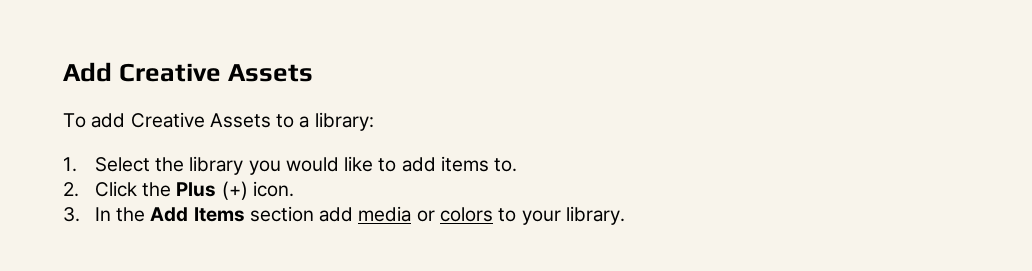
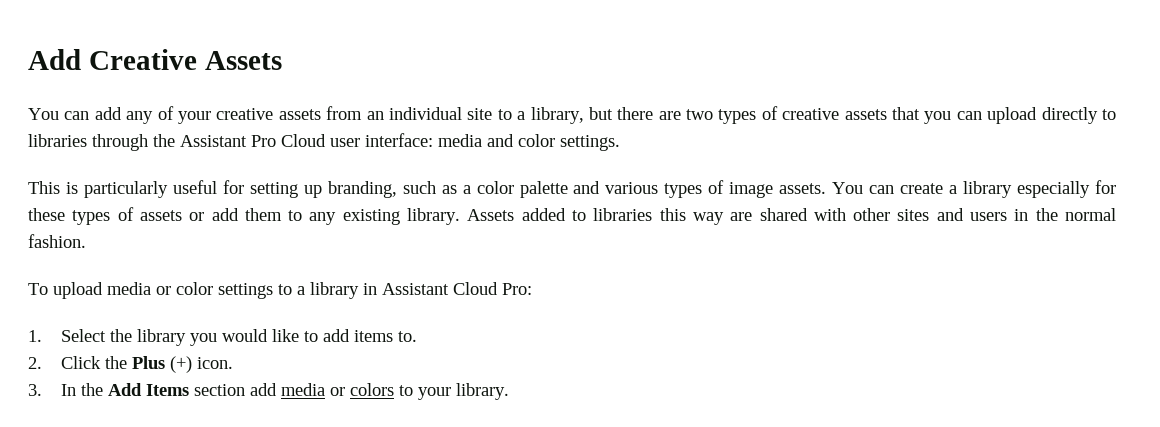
[63,112,374,131] To add Creative Assets to a library: -> [28,106,1116,124] [28,133,620,151] [28,180,1117,198] [28,207,1116,225] [28,234,86,248] [28,282,532,299] You can add any of your creative assets from an individual site to a library, but there are two types of creative assets that you can upload directly to libraries through the Assistant Pro Cloud user interface: media and color settings. // This is particularly useful for setting up branding, such as a color palette and various types of image assets. You can create a library especially for these types of assets or add them to any existing library. Assets added to libraries this way are shared with other sites and users in the normal fashion. // To upload media or color settings to a library in Assistant Cloud Pro:

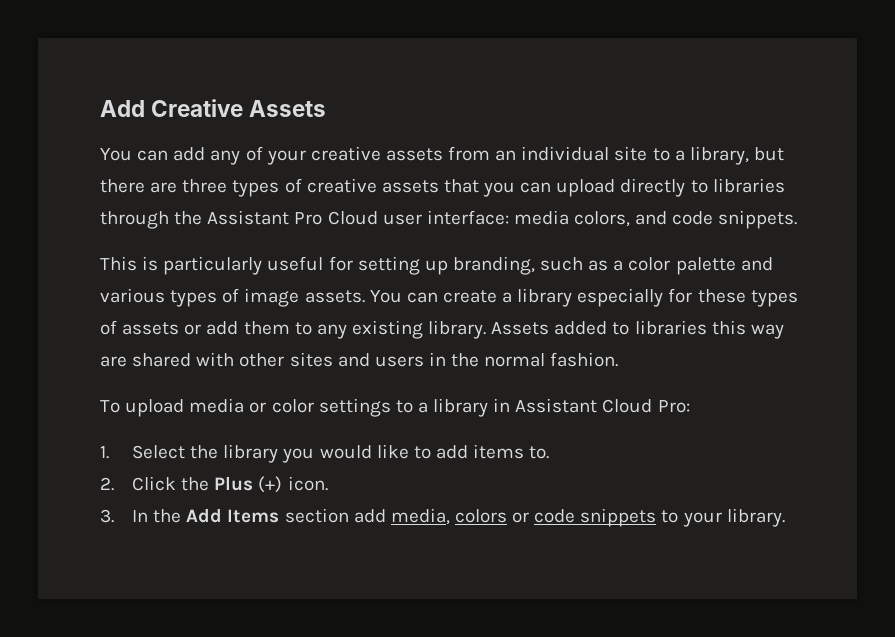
[686,109,714,120] two -> [182,179,228,193] three
[487,134,620,151] and color settings. -> [574,210,798,229] colors, and code snippets.
[281,383,395,396] media or colors -> [390,508,657,527] media, colors or code snippets

